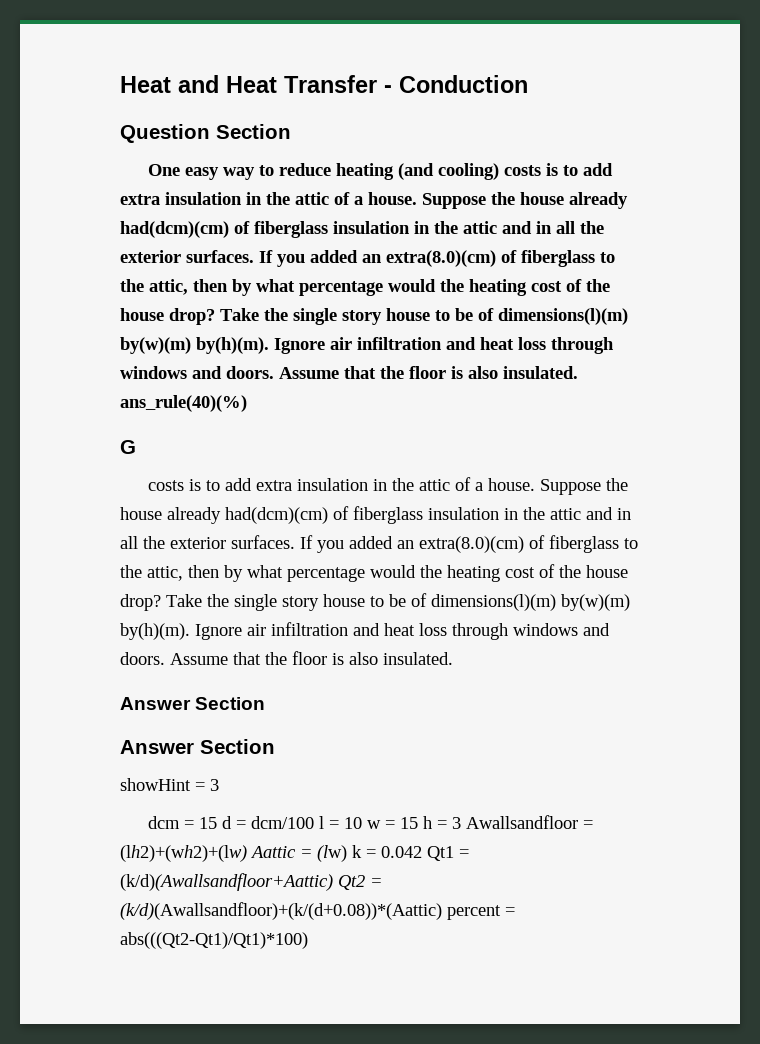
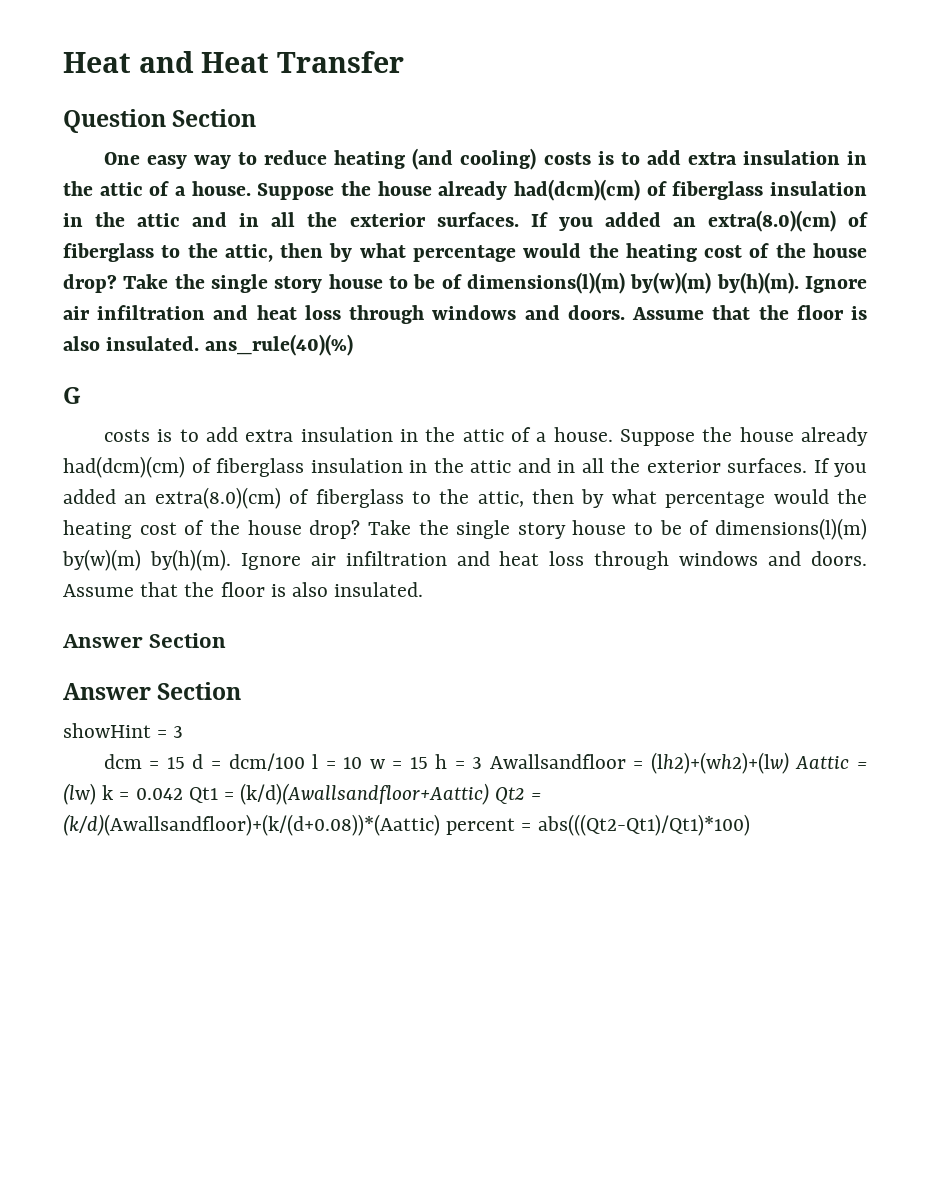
[384,75,528,93] - Conduction -> (405, 62) none

